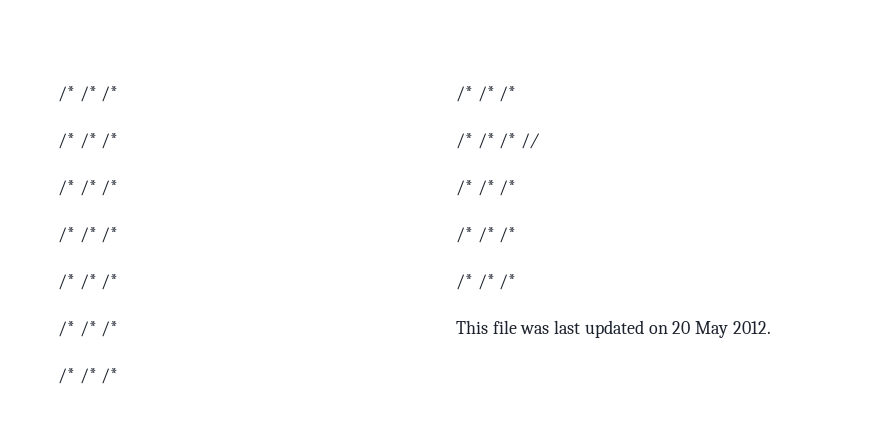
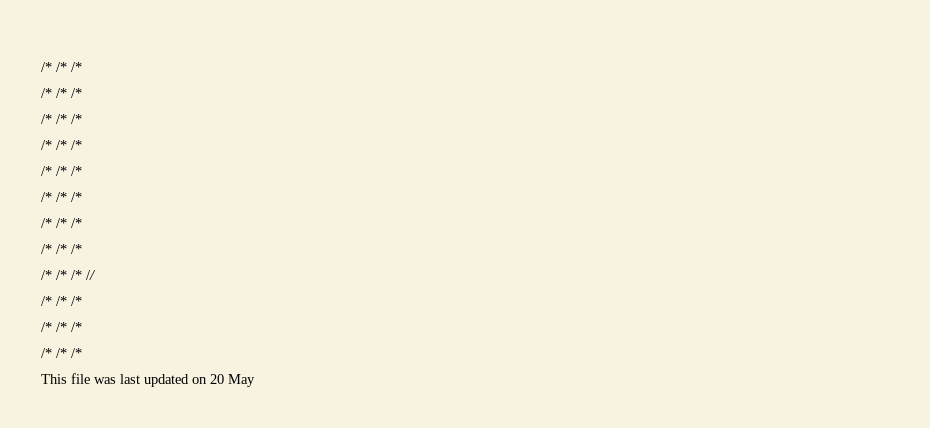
[732,321,771,334] 2012. -> (255, 380) none

